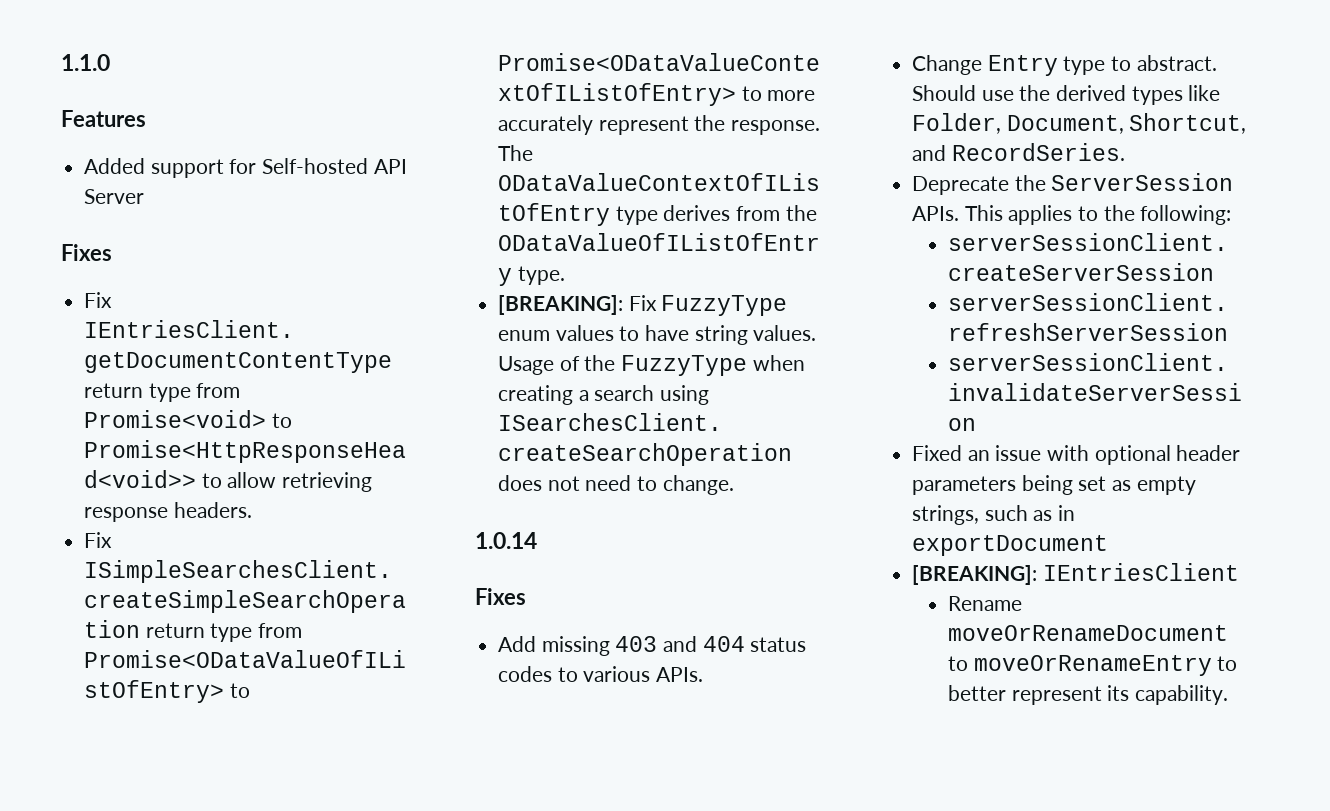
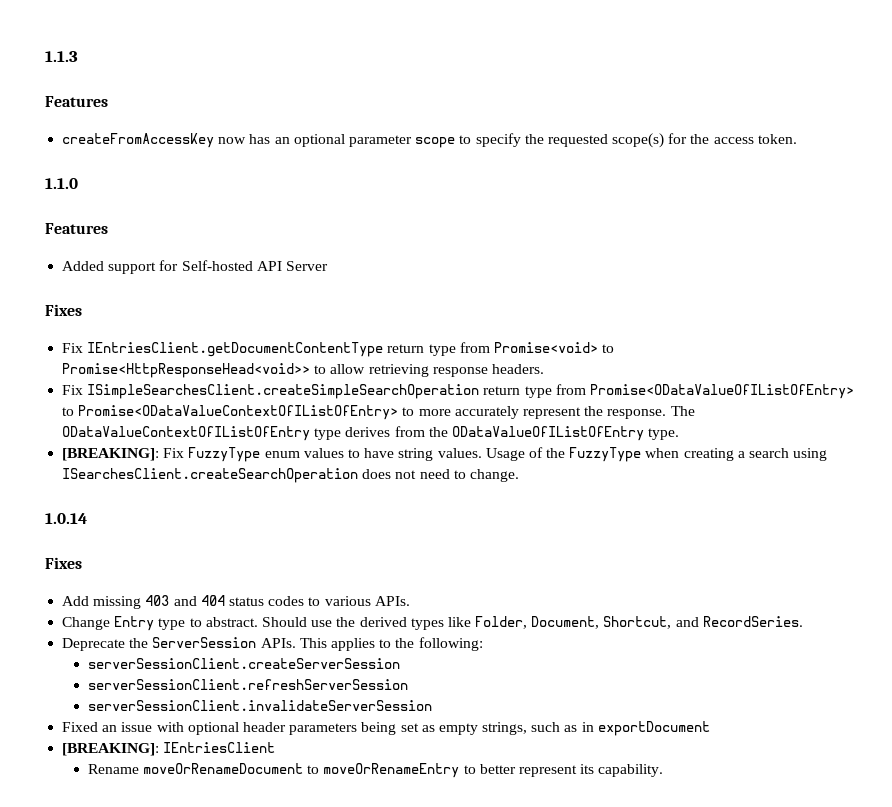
(61, 62) none -> [45,51,78,62] [45,96,108,107] [62,133,797,148] 1.1.3 // Features // createFromAccessKey now has an optional parameter scope to specify the requested scope(s) for the access token. //

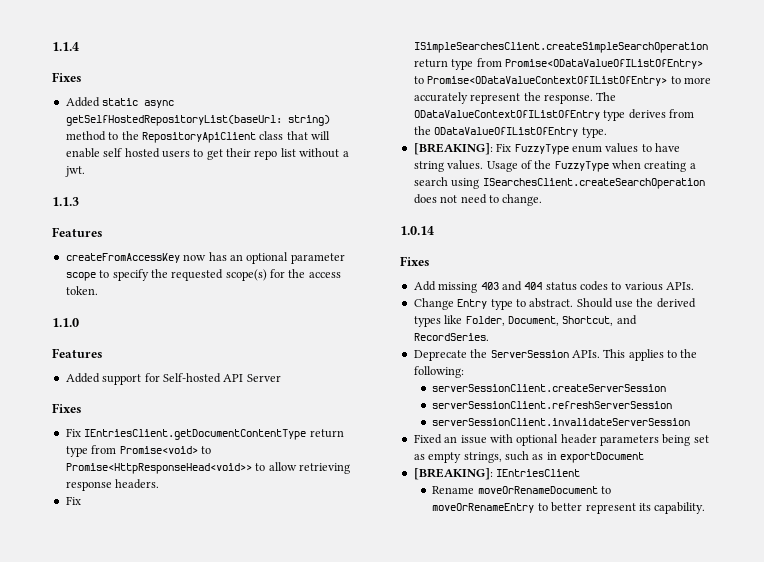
(45, 56) none -> [52,42,79,51] [52,72,82,82] [65,97,175,108] [65,115,330,126] [65,131,330,143] [65,148,349,160] [64,166,85,177] 1.1.4 // Fixes // Added static async getSelfHostedRepositoryList(baseUrl: string) method to the RepositoryApiClient class that will enable self hosted users to get their repo list without a jwt. //

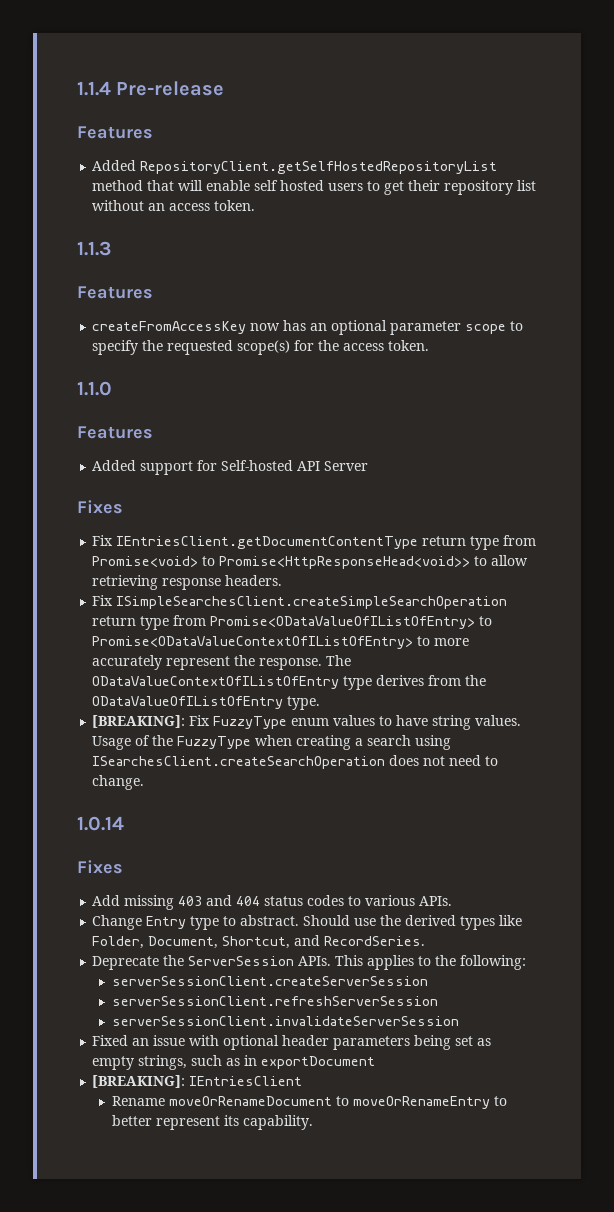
[52,72,82,82] [65,97,175,108] [65,115,330,126] [65,131,284,143] // Fixes // Added static async getSelfHostedRepositoryList(baseUrl: string) method to the RepositoryApiClient class -> [116,81,225,96] [77,126,153,139] [92,160,498,174] [92,180,144,191] Pre-release // Features // Added RepositoryClient.getSelfHostedRepositoryList method
[254,150,278,160] repo -> [444,180,514,195] repository
[342,151,349,157] [64,166,85,177] a jwt. -> [148,200,256,211] an access token.

